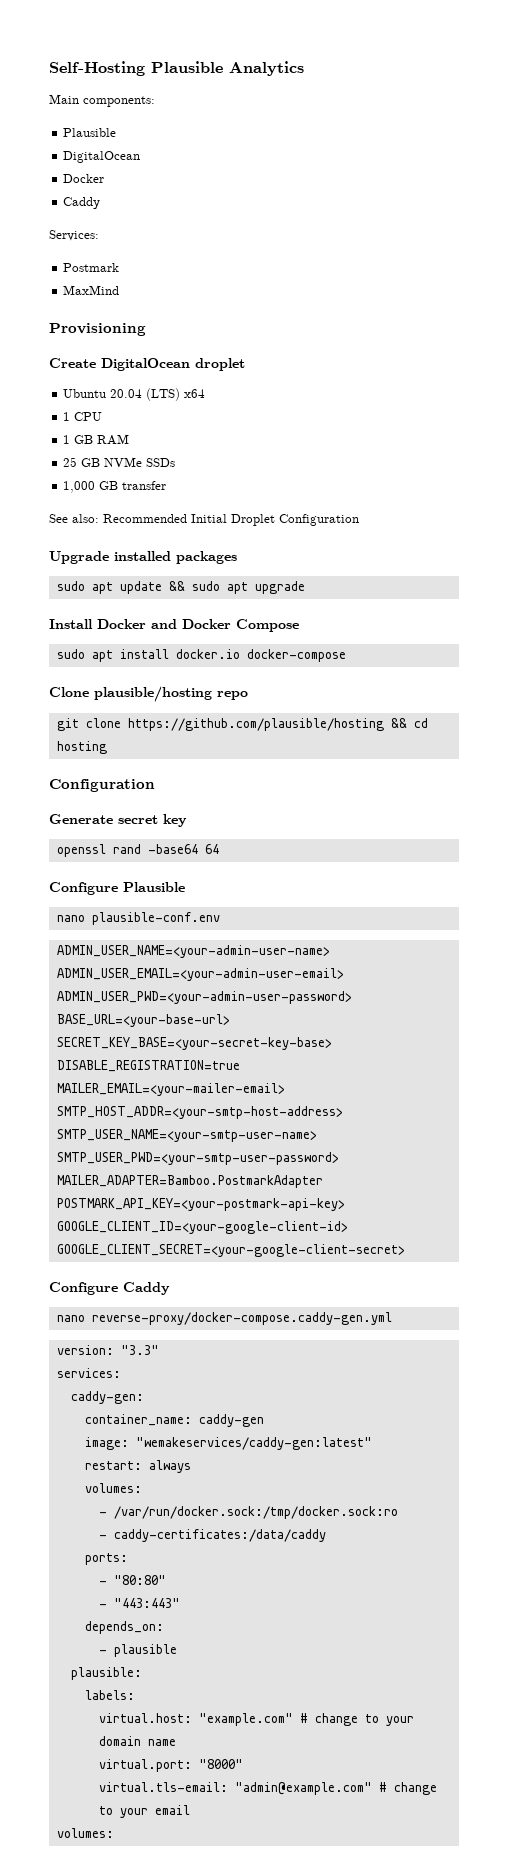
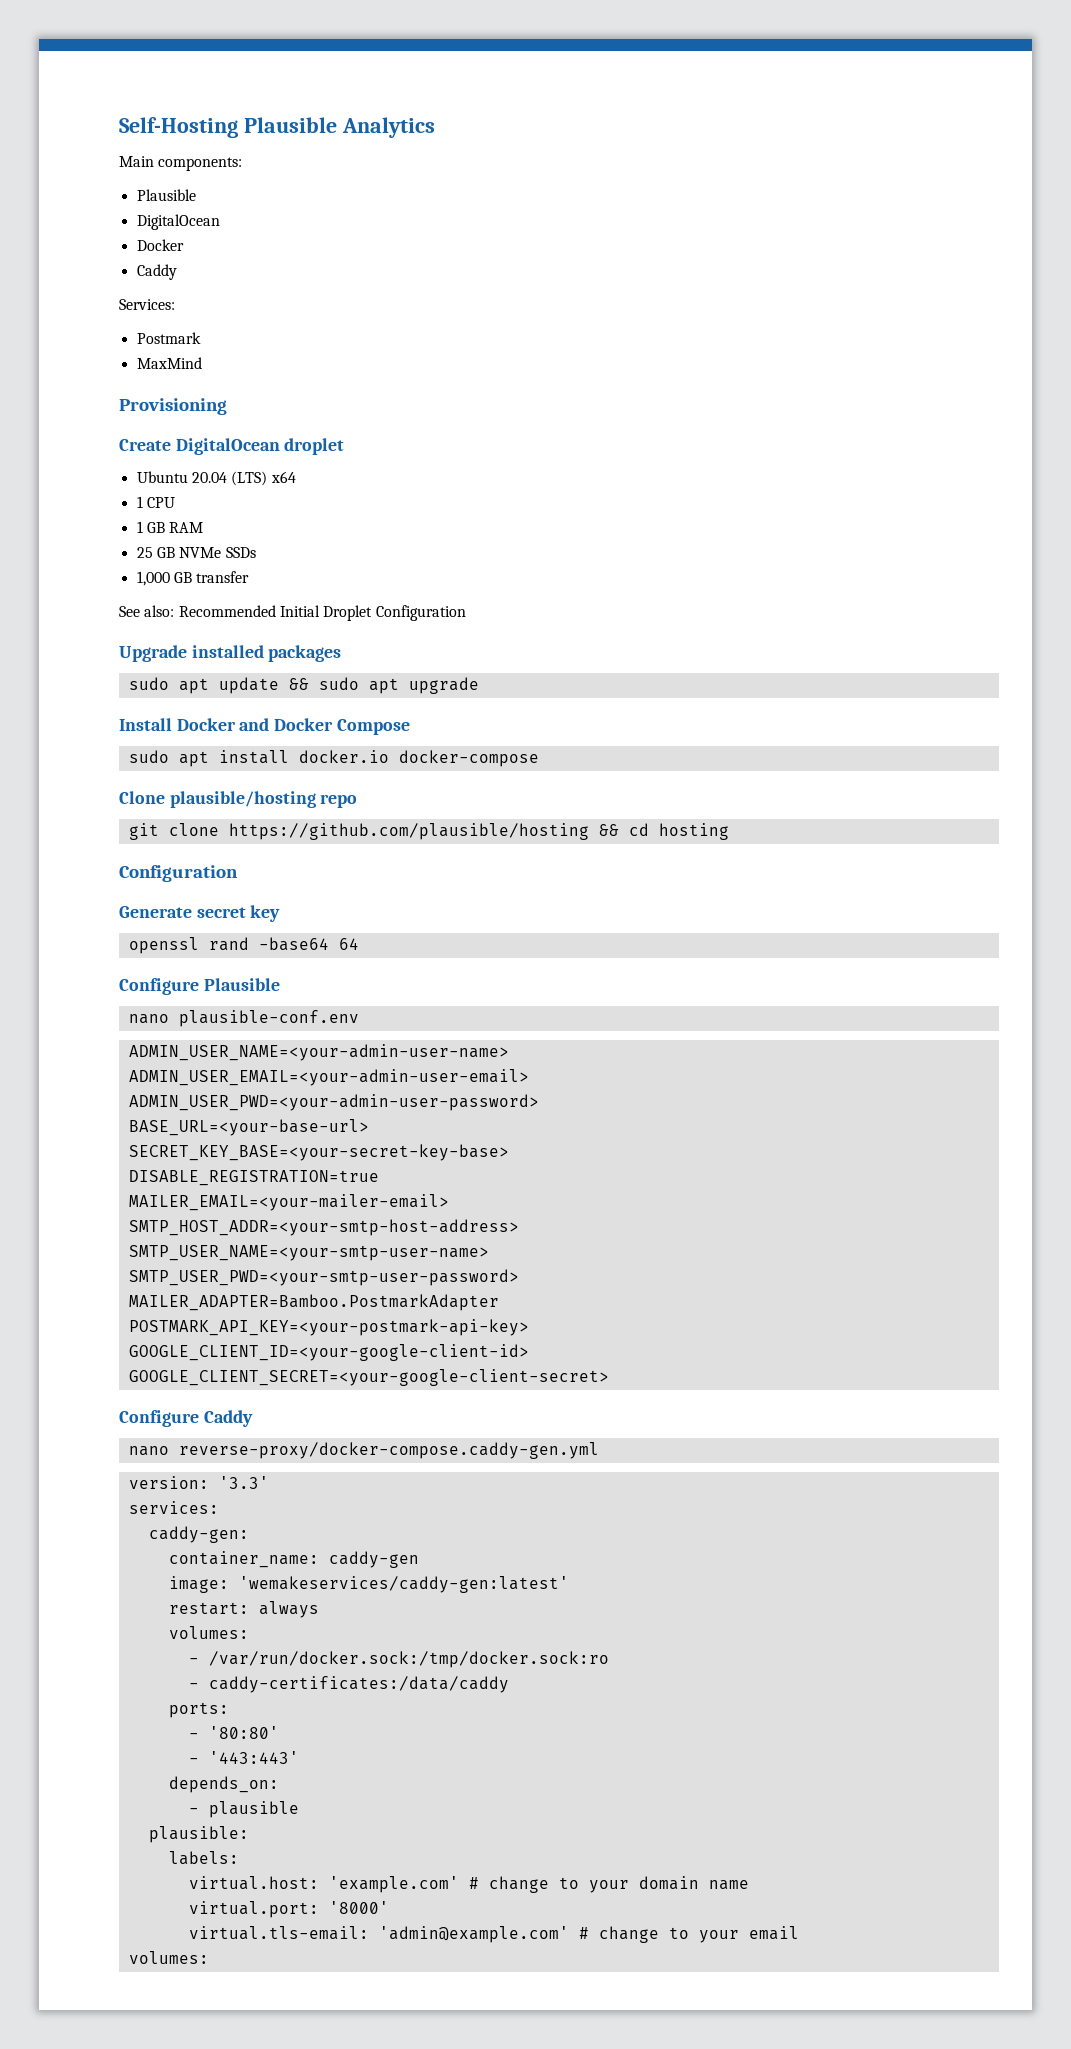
[120,1345,159,1355] "3.3" -> [218,1476,269,1489] '3.3'
[135,1437,372,1450] "wemakeservices/caddy-gen:latest" -> [238,1576,569,1593] 'wemakeservices/caddy-gen:latest'
[113,1575,166,1585] [98,1598,180,1608] "80:80" // - "443:443" -> [208,1726,279,1739] [188,1751,299,1764] '80:80' // - '443:443'
[198,1713,293,1726] "example.com" -> [328,1876,459,1893] 'example.com'
[198,1759,243,1769] "8000" -> [328,1901,389,1914] '8000'
[234,1782,372,1795] "admin@example.com" -> [378,1926,569,1943] 'admin@example.com'

